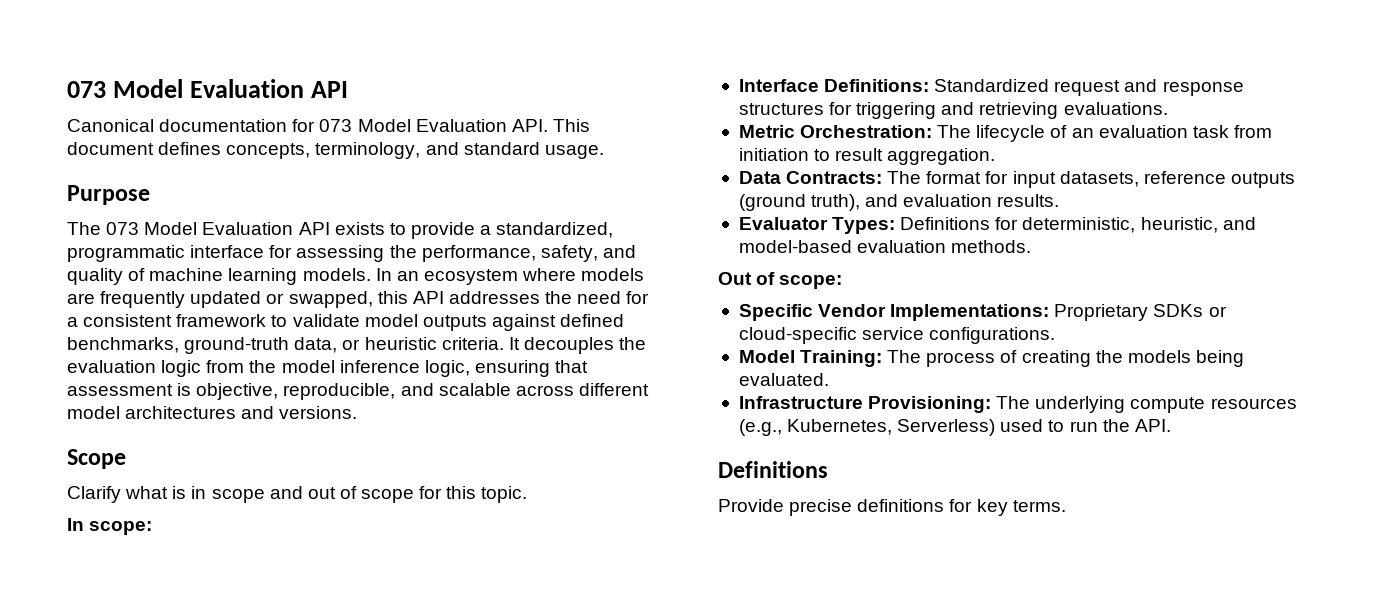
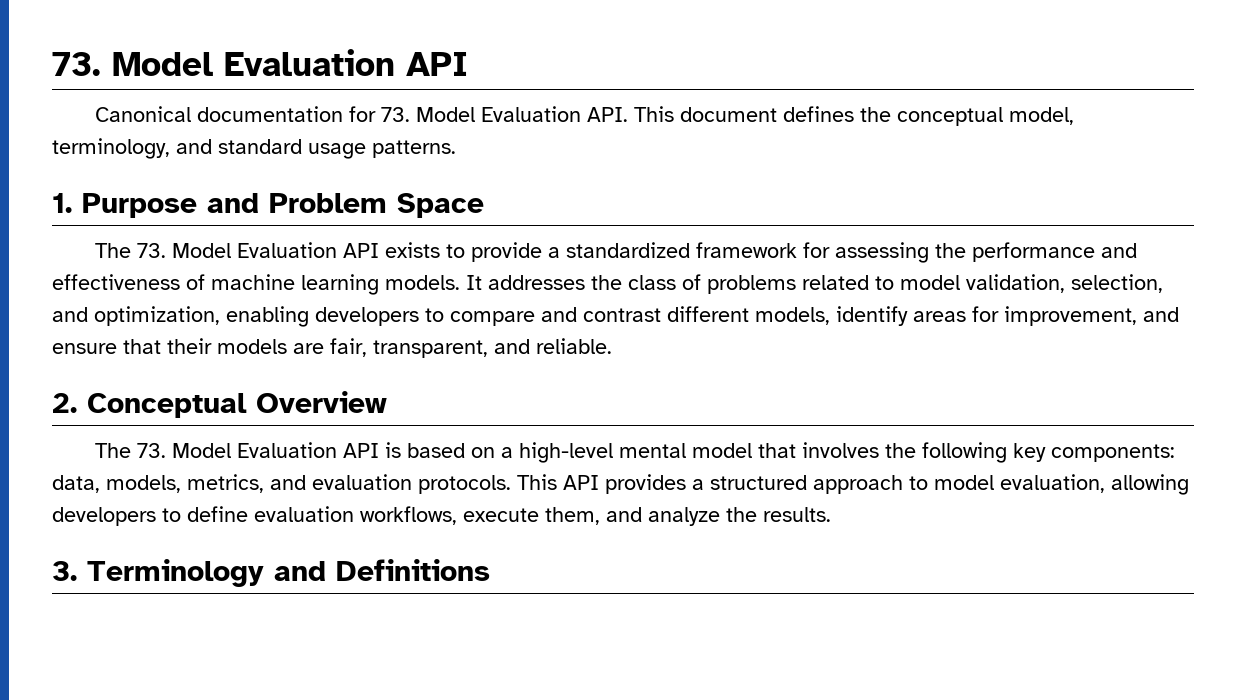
[67,81,106,98] 073 -> [52,52,101,76] 73.
[319,119,353,132] 073 -> [380,107,410,122] 73.
[226,142,604,159] [67,185,150,205] [67,222,140,235] concepts, terminology, and standard usage. // Purpose // The 073 -> [859,107,1074,126] [52,138,456,159] [52,193,484,218] [94,243,166,258] the conceptual model, terminology, and standard usage patterns. // 1. Purpose and Problem Space // The 73.
[496,222,614,238] [67,245,636,262] [67,268,645,285] [67,291,650,308] [67,314,625,331] [67,337,647,354] [67,360,589,377] [67,383,649,400] [67,406,358,419] [67,449,126,469] [67,486,528,503] [67,518,153,535] [738,79,1244,96] [738,102,1168,119] [738,125,1272,142] [738,148,996,165] [738,171,1295,188] [738,194,1060,211] [738,217,1256,234] [738,240,1032,253] [718,272,843,289] [738,304,1227,321] [738,327,1056,344] [738,350,1244,367] [738,373,829,386] [738,396,1297,413] [738,419,1171,436] [718,461,828,478] [718,499,1066,516] standardized, programmatic interface for assessing the performance, safety, and quality of machine learning models. In an ecosystem where models are frequently updated or swapped, this API addresses the need for a consistent framework to validate model outputs against defined benchmarks, ground-truth data, or heuristic criteria. It decouples the evaluation logic from the model inference logic, ensuring that assessment is objective, reproducible, and scalable across different model architectures and versions. // Scope // Clarify what is in scope and out of scope for this topic. // In scope: // Interface Definitions: Standardized request and response structures for triggering and retrieving evaluations. // Metric Orchestration: The lifecycle of an evaluation task from initiation to result aggregation. // Data Contracts: The format for input datasets, reference outputs (ground truth), and evaluation results. // Evaluator Types: Definitions for deterministic, heuristic, and model-based evaluation methods. // Out of scope: // Specific Vendor Implementations: Proprietary SDKs or cloud-specific service configurations. // Model Training: The process of creating the models being evaluated. // Infrastructure Provisioning: The underlying compute resources (e.g., Kubernetes, Serverless) used to run the API. // Definitions // Provide precise definitions for key terms. -> [565,242,1137,263] [52,274,1163,295] [52,306,1179,327] [52,338,612,358] [52,391,387,418] [94,442,1175,463] [52,474,1189,495] [52,506,831,526] [52,559,490,587] standardized framework for assessing the performance and effectiveness of machine learning models. It addresses the class of problems related to model validation, selection, and optimization, enabling developers to compare and contrast different models, identify areas for improvement, and ensure that their models are fair, transparent, and reliable. // 2. Conceptual Overview // The 73. Model Evaluation API is based on a high-level mental model that involves the following key components: data, models, metrics, and evaluation protocols. This API provides a structured approach to model evaluation, allowing developers to define evaluation workflows, execute them, and analyze the results. // 3. Terminology and Definitions

